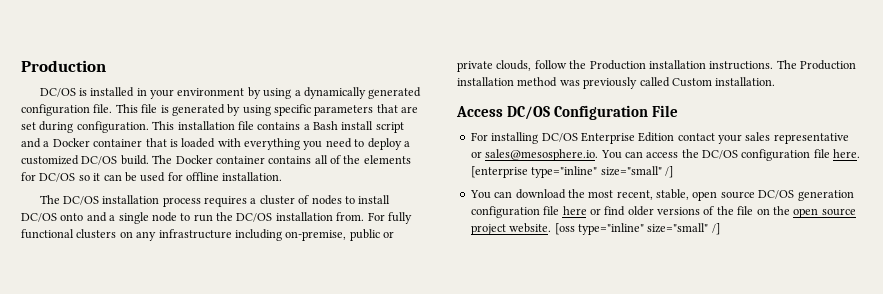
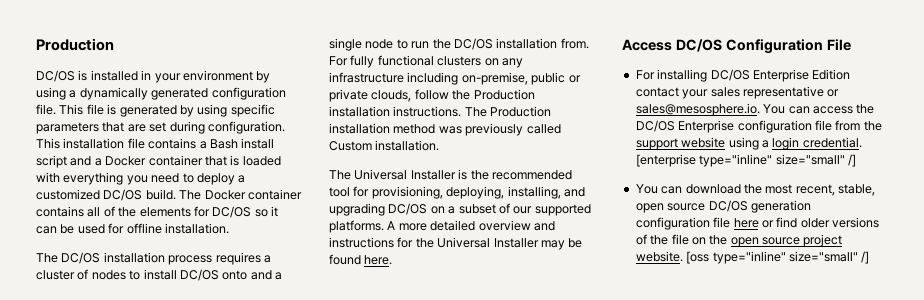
(776, 81) none -> [329,169,572,180] [329,186,585,199] [329,203,591,216] [329,220,555,233] [329,237,583,250] [329,254,393,265] // The Universal Installer is the recommended tool for provisioning, deploying, installing, and upgrading DC/OS on a subset of our supported platforms. A more detailed overview and instructions for the Universal Installer may be found here.
[741,149,861,161] configuration file here. -> [678,120,882,133] [635,137,862,150] Enterprise configuration file from the support website using a login credential.

